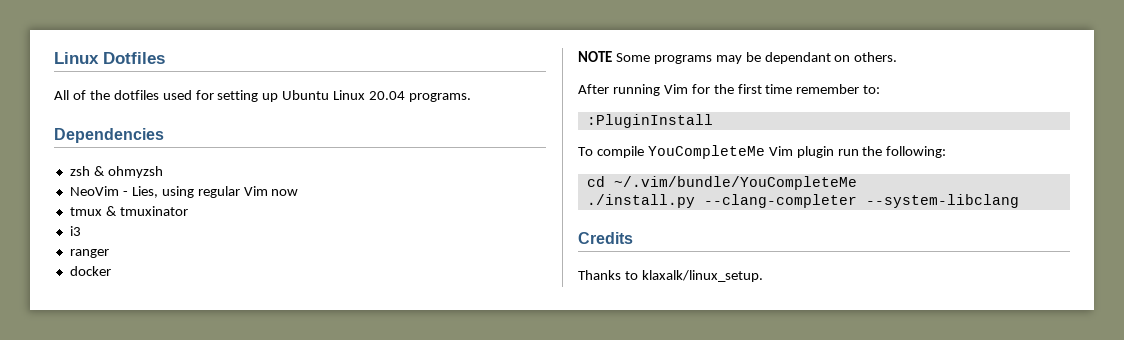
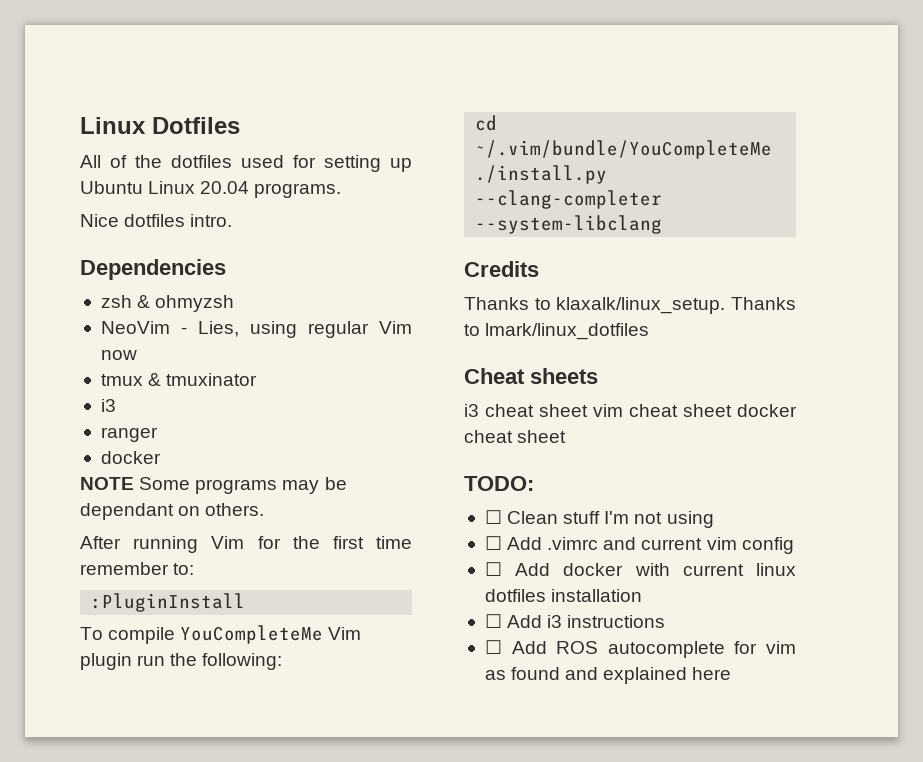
(472, 97) none -> [80,214,233,227] // Nice dotfiles intro.
(763, 276) none -> [731,297,796,310] [464,323,650,340] [464,368,598,384] [464,404,797,417] [464,430,567,443] [464,476,534,491] [484,510,714,528] [484,536,794,554] [484,562,796,576] [484,589,643,602] [484,614,666,628] [484,640,796,658] [484,667,732,684] Thanks to lmark/linux_dotfiles // Cheat sheets // i3 cheat sheet vim cheat sheet docker cheat sheet // TODO: // ☐ Clean stuff I'm not using // ☐ Add .vimrc and current vim config // ☐ Add docker with current linux dotfiles installation // ☐ Add i3 instructions // ☐ Add ROS autocomplete for vim as found and explained here

